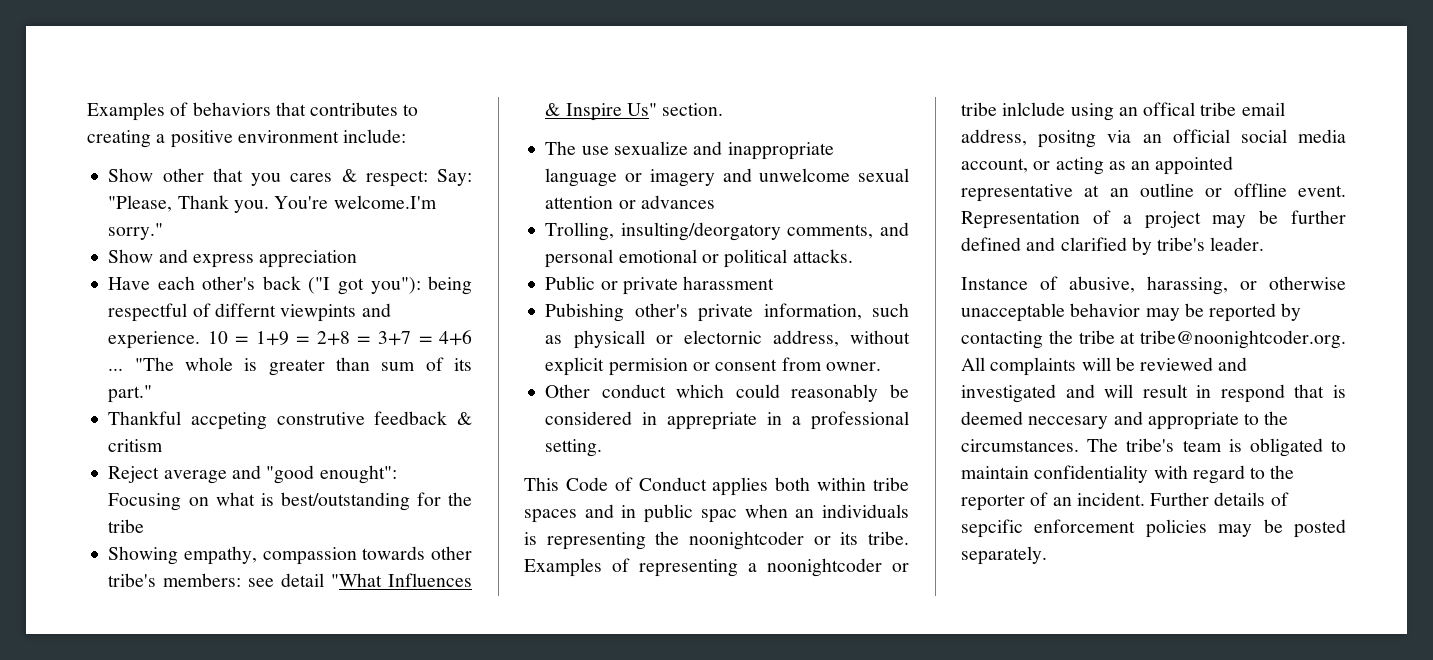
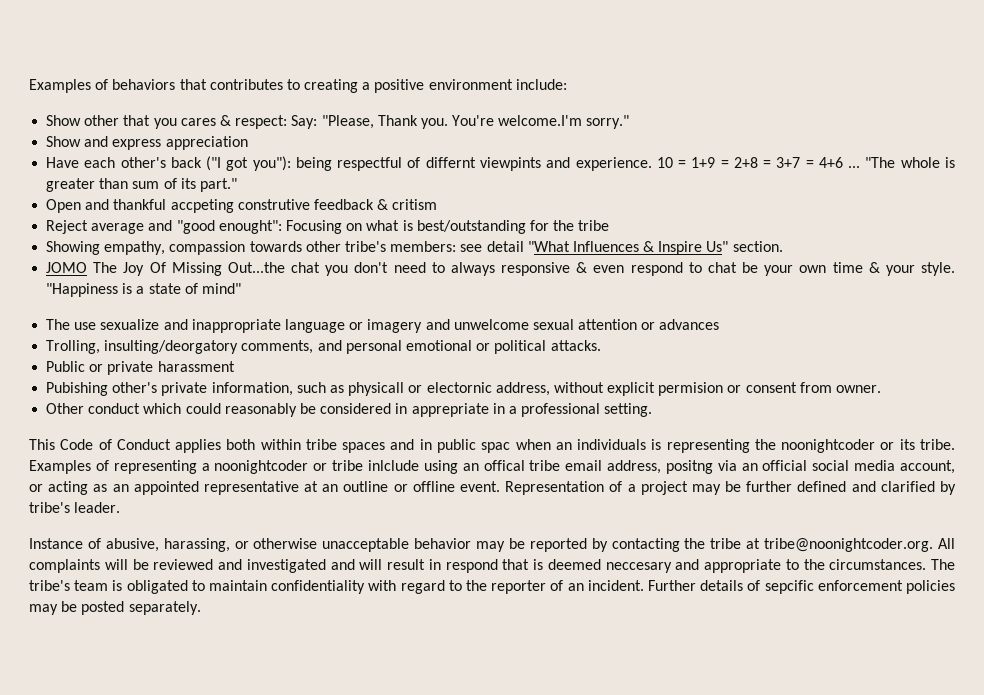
[108,411,182,425] Thankful -> [46,199,167,213] Open and thankful
(724, 109) none -> [46,262,955,276] [46,283,241,297] // JOMO The Joy Of Missing Out...the chat you don't need to always responsive & even respond to chat be your own time & your style. "Happiness is a state of mind"

